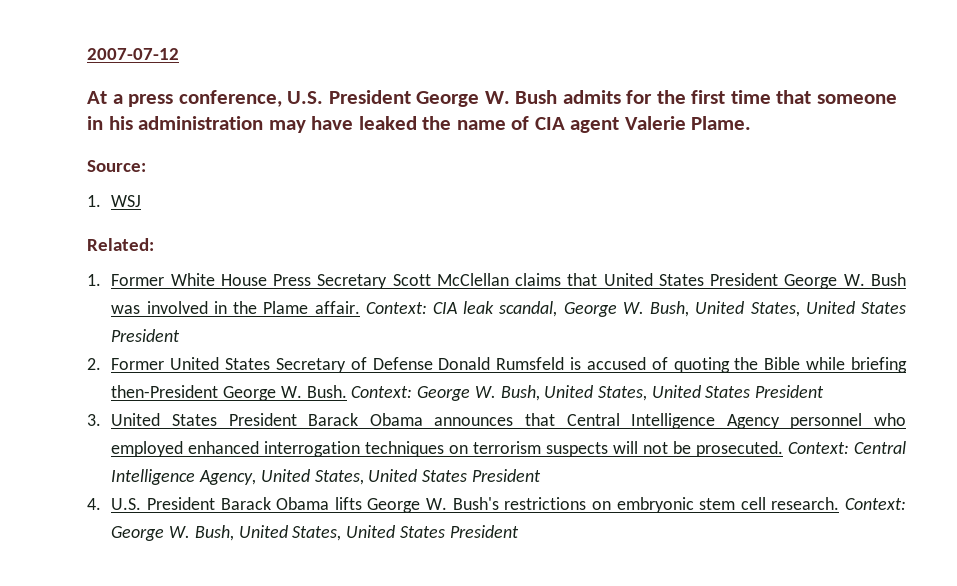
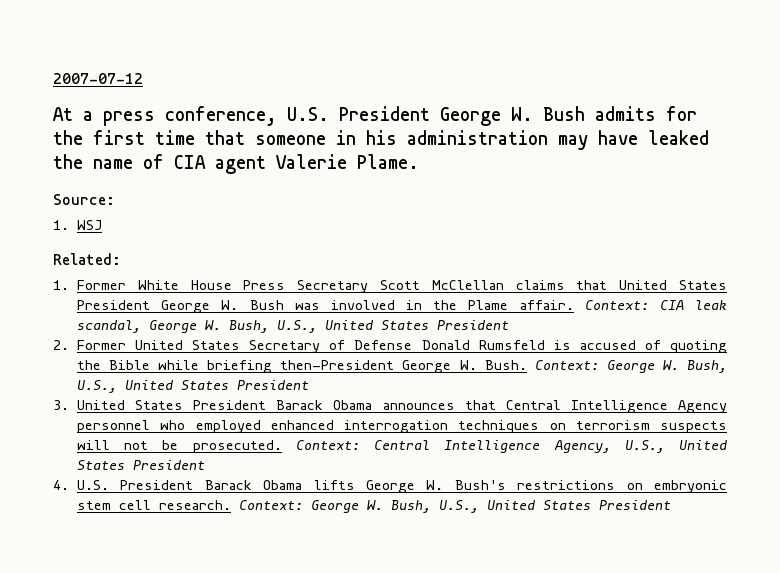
[695,301,800,317] United States, -> [277,320,318,333] U.S.,
[544,385,647,401] United States, -> [77,380,118,393] U.S.,
[260,469,364,485] United States, -> [624,440,665,453] U.S.,
[238,525,342,541] United States, -> [439,500,480,513] U.S.,

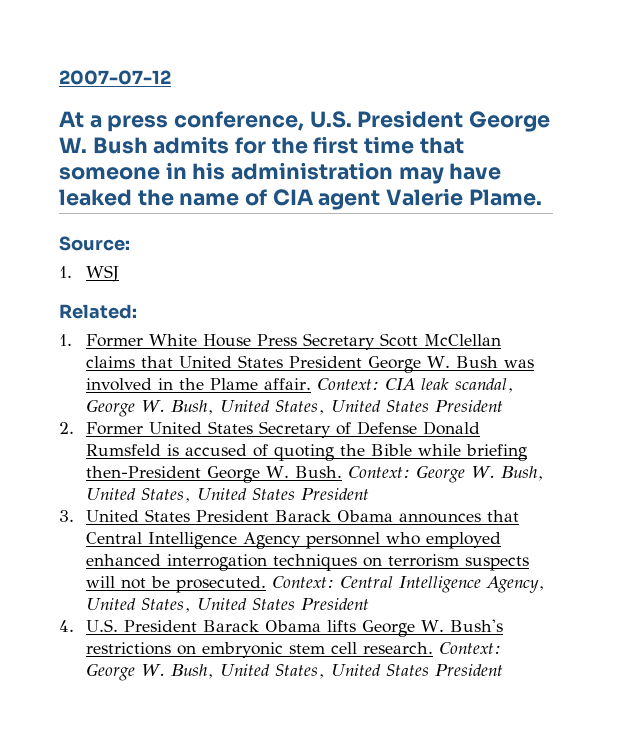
[277,320,318,333] U.S., -> [219,400,325,415] United States,
[77,380,118,393] U.S., -> [85,488,191,503] United States,
[624,440,665,453] U.S., -> [85,598,191,613] United States,
[439,500,480,513] U.S., -> [219,664,325,679] United States,

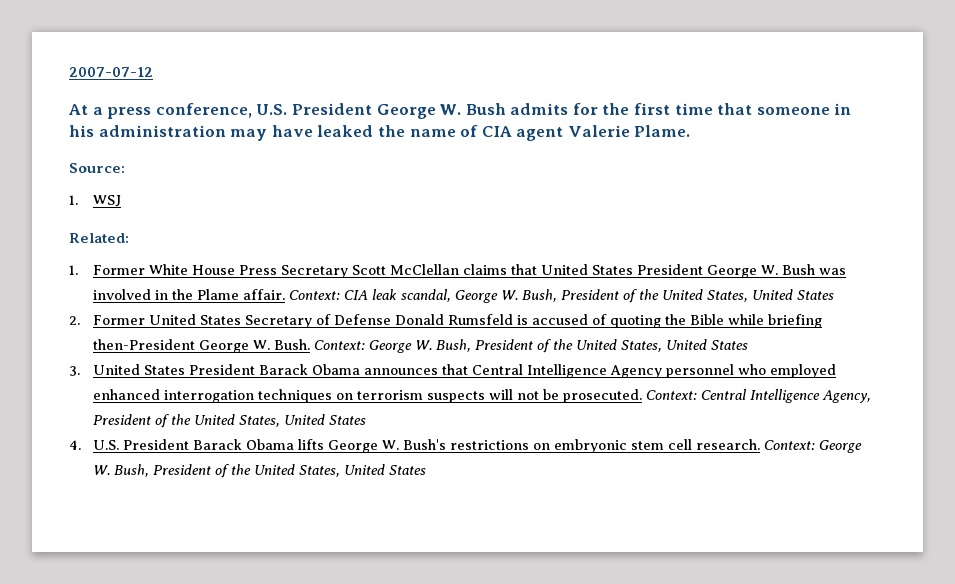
[219,400,503,415] United States, United States President -> [560,289,834,303] President of the United States, United States
[85,488,369,503] United States, United States President -> [474,339,748,353] President of the United States, United States
[85,598,369,613] United States, United States President -> [92,414,366,428] President of the United States, United States
[219,664,503,679] United States, United States President -> [152,464,426,478] President of the United States, United States

